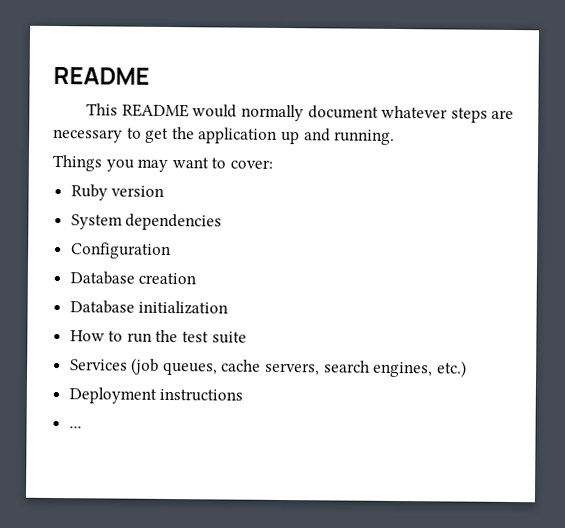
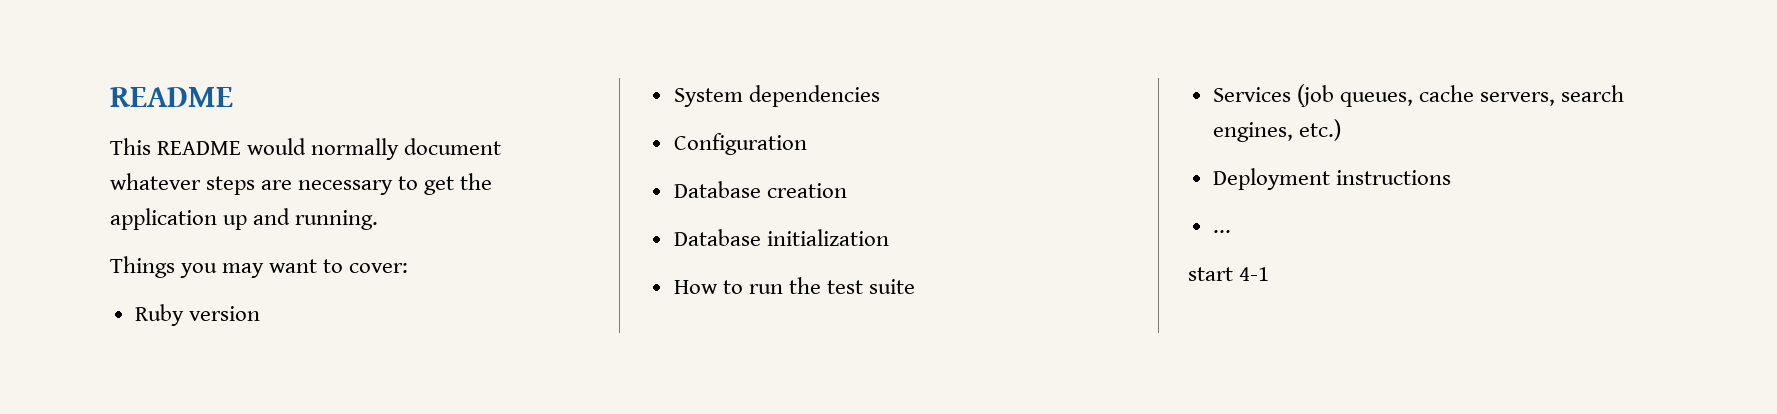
(82, 427) none -> [1188,267,1270,281] // start 4-1

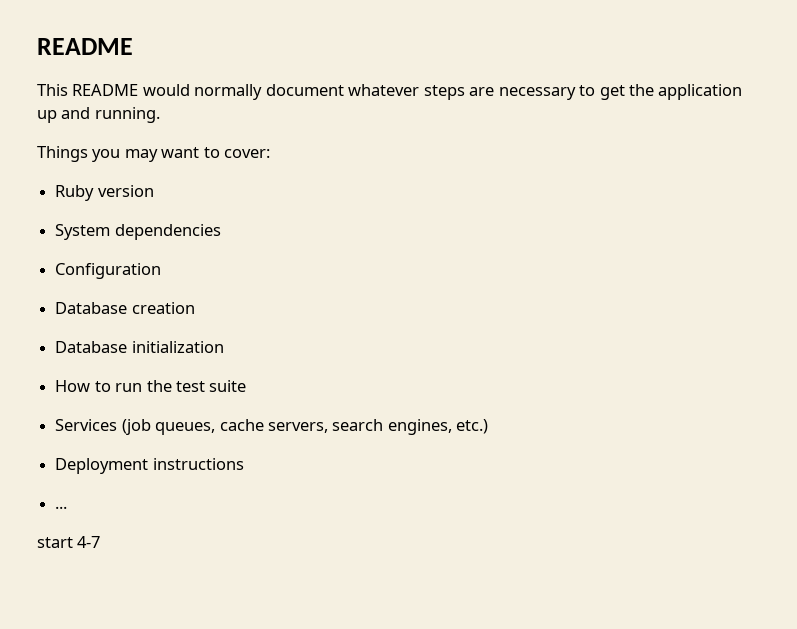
[1239,267,1270,281] 4-1 -> [77,536,101,548] 4-7

